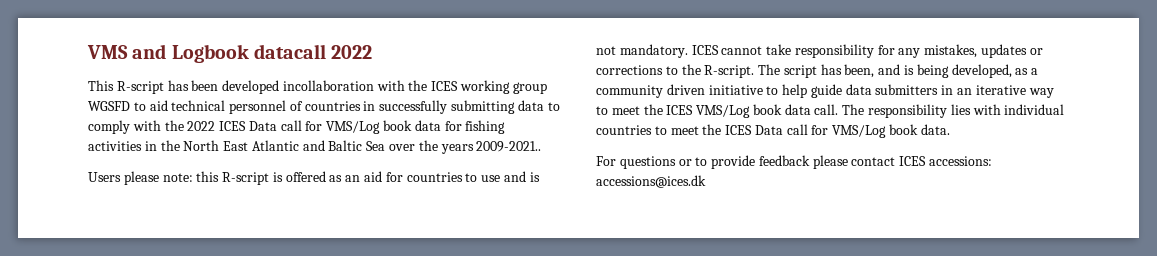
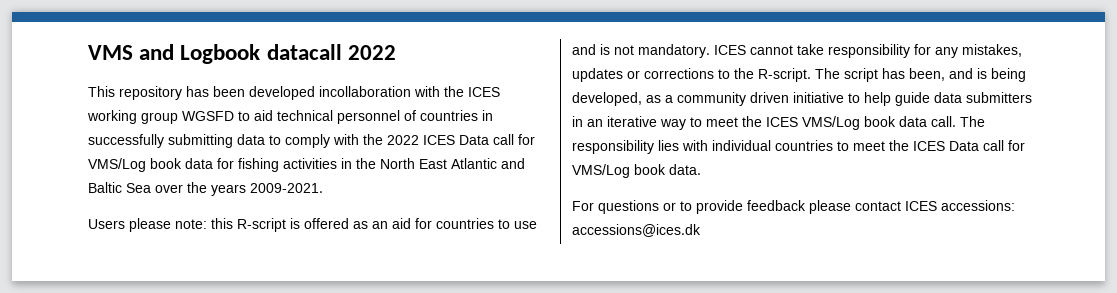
[116,81,164,94] R-script -> [119,86,182,100] repository
[476,141,542,152] 2009-2021.. -> [250,183,323,193] 2009-2021.

